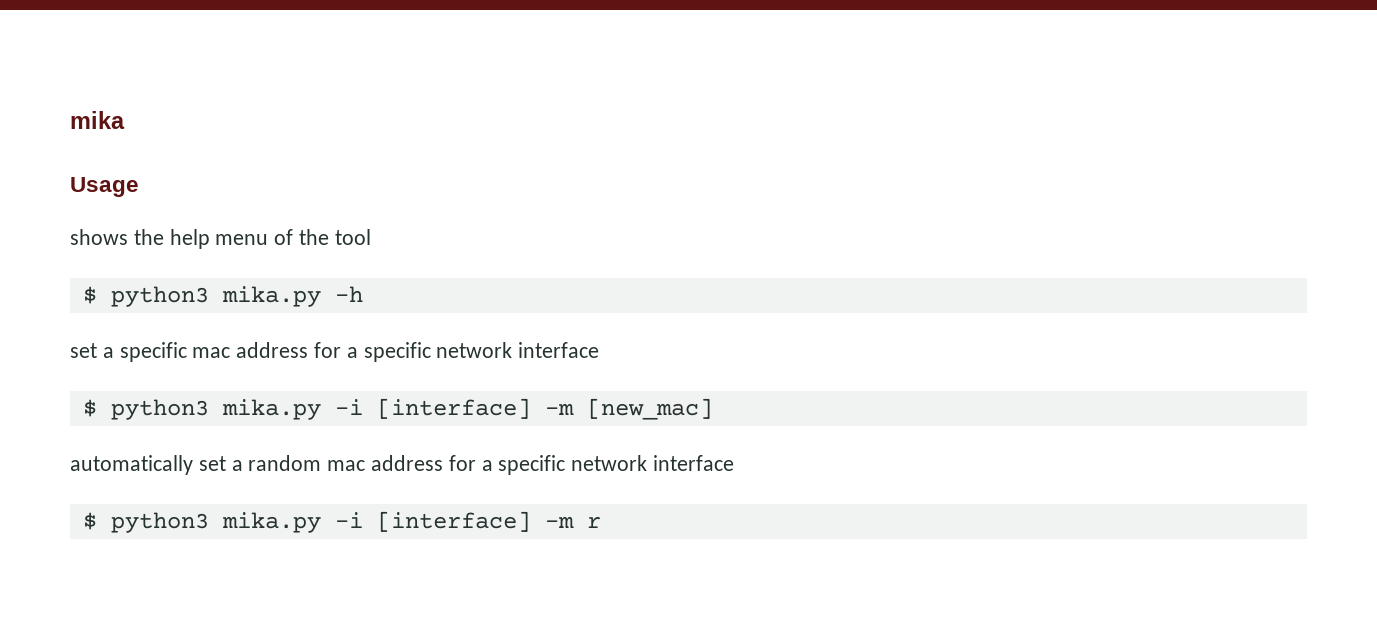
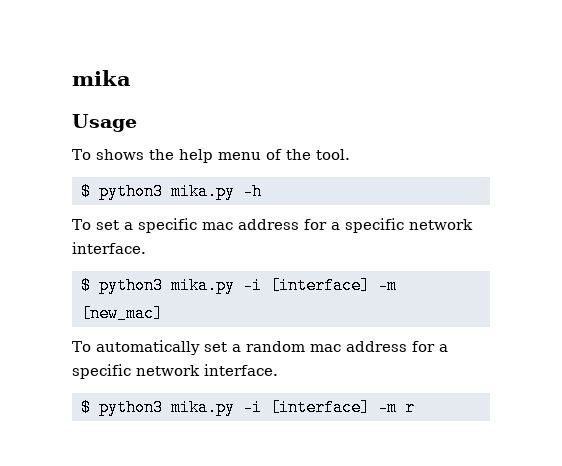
(139, 187) none -> [72,149,91,160] To
[334,229,371,245] tool -> [315,149,350,160] tool.
(363, 294) none -> [72,219,91,230] To
[518,342,600,358] interface -> [72,242,146,254] interface.
(713, 409) none -> [72,341,91,352] To
[653,455,735,471] interface -> [204,364,278,376] interface.

